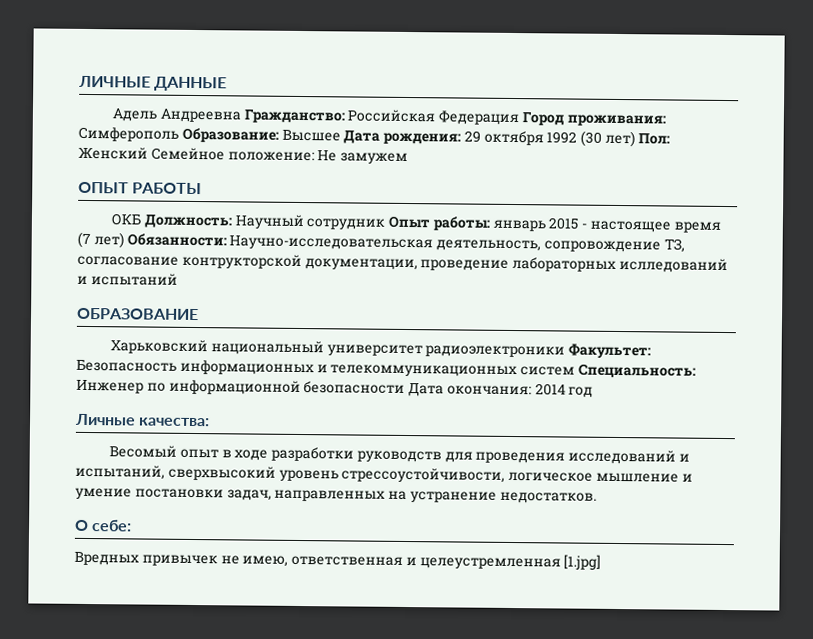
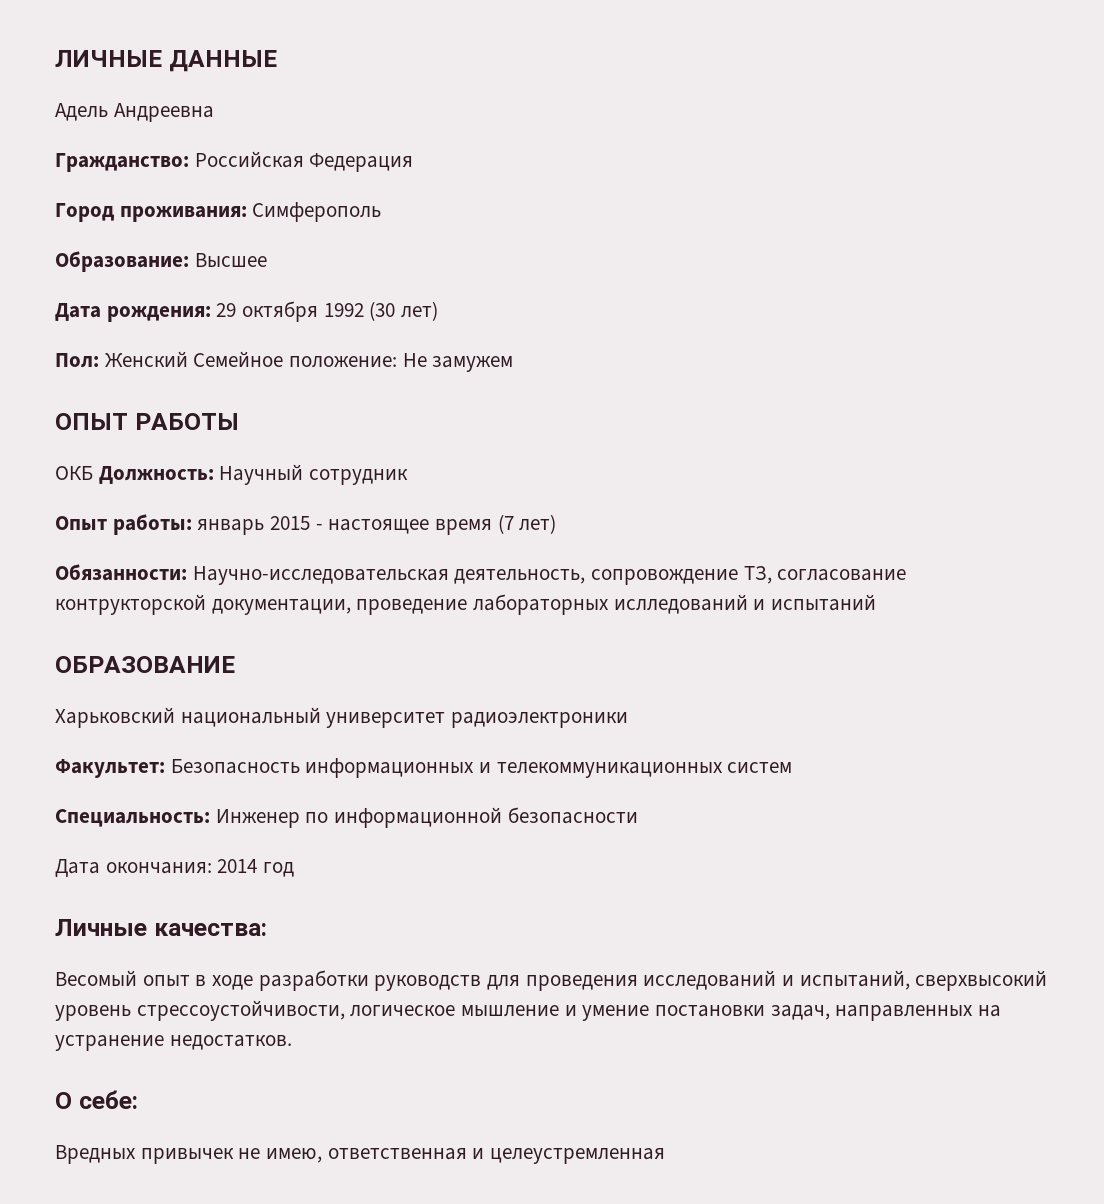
(241, 115) none -> (214, 112) //
(520, 118) none -> (414, 162) //
(179, 134) none -> (382, 212) //
(341, 135) none -> (267, 260) //
(636, 139) none -> (439, 311) //
(386, 224) none -> (409, 477) //
(124, 240) none -> (557, 524) //
(566, 351) none -> (629, 720) //
(576, 371) none -> (793, 767) //
(406, 387) none -> (638, 815) //
[563,554,602,570] [1.jpg] -> (666, 1156) none

